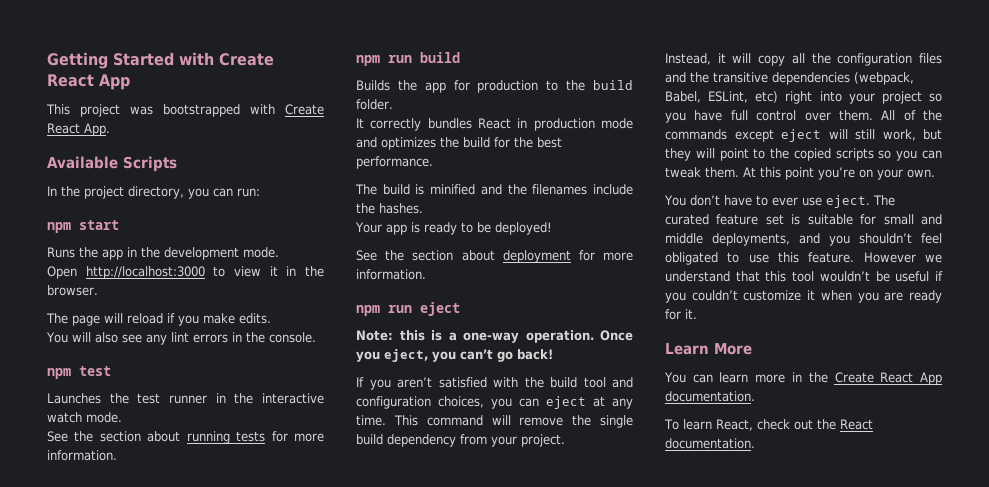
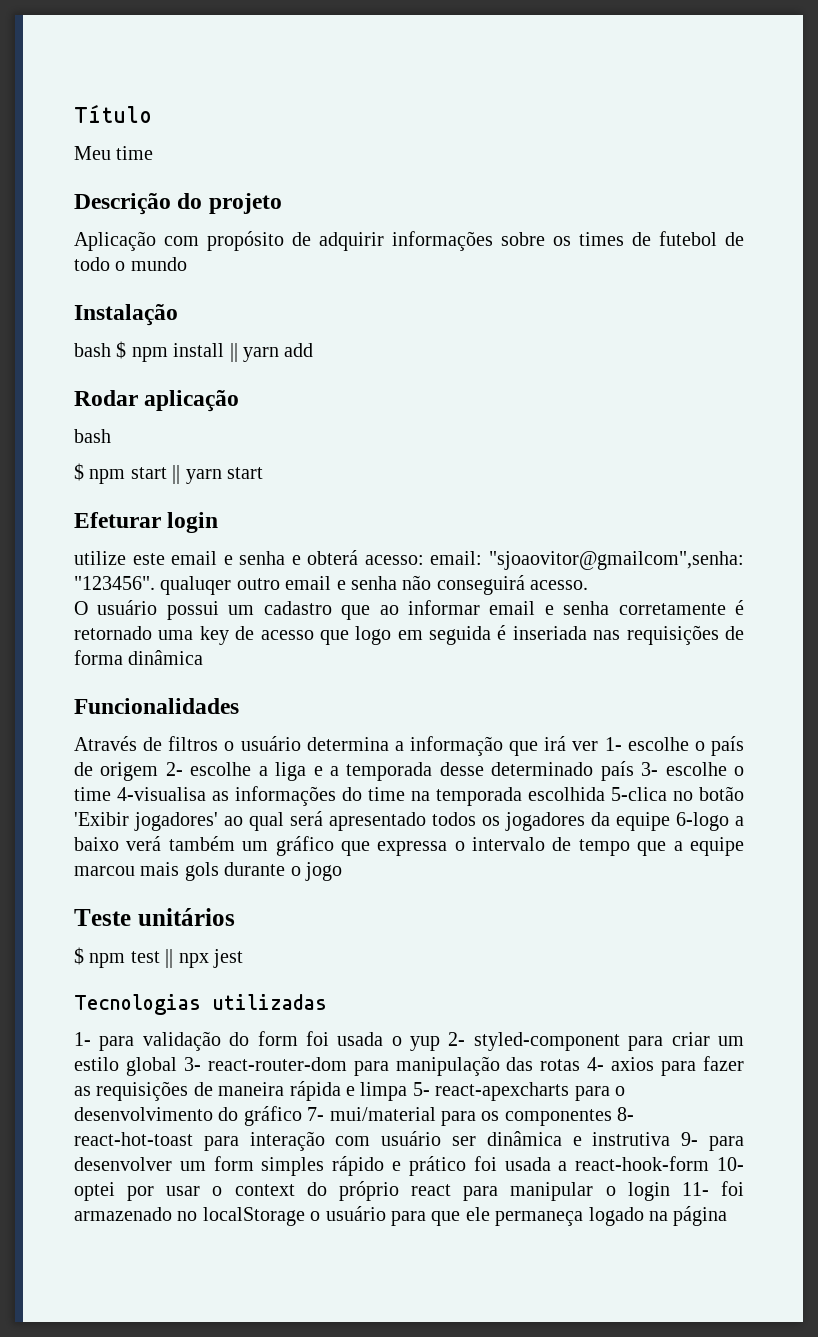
[47,52,274,69] [47,74,130,90] [46,104,324,117] [47,123,110,136] [47,156,177,172] [47,186,260,199] [47,220,119,233] [47,247,279,260] [47,266,324,279] [47,285,98,296] [46,313,271,326] [46,332,316,345] [47,366,111,379] [47,393,324,404] [47,412,122,423] [47,431,324,444] [47,450,117,461] [356,52,460,66] [356,80,633,93] [356,99,393,110] [356,118,633,131] [356,137,562,150] [356,156,433,169] [355,184,633,195] [356,203,423,214] [355,222,552,235] [356,250,633,263] [356,269,426,280] [356,302,460,316] [356,330,633,343] [356,349,553,362] [356,377,633,390] [356,396,633,409] [356,415,633,428] [356,434,565,447] [665,53,942,66] [665,72,914,85] [665,91,942,104] [665,110,942,123] [665,129,942,142] [665,148,942,161] [665,167,935,180] [664,195,895,208] [665,214,942,225] [665,233,942,246] [665,252,942,265] [665,271,943,282] [665,290,942,303] [665,309,697,320] [665,343,752,355] [664,372,942,385] [665,391,755,402] [664,419,873,431] [665,438,755,449] Getting Started with Create React App // This project was bootstrapped with Create React App. // Available Scripts // In the project directory, you can run: // npm start // Runs the app in the development mode. // Open http://localhost:3000 to view it in the browser. // The page will reload if you make edits. // You will also see any lint errors in the console. // npm test // Launches the test runner in the interactive watch mode. // See the section about running tests for more information. // npm run build // Builds the app for production to the build folder. // It correctly bundles React in production mode and optimizes the build for the best performance. // The build is minified and the filenames include the hashes. // Your app is ready to be deployed! // See the section about deployment for more information. // npm run eject // Note: this is a one-way operation. Once you eject, you can’t go back! // If you aren’t satisfied with the build tool and configuration choices, you can eject at any time. This command will remove the single build dependency from your project. // Instead, it will copy all the configuration files and the transitive dependencies (webpack, Babel, ESLint, etc) right into your project so you have full control over them. All of the commands except eject will still work, but they will point to the copied scripts so you can tweak them. At this point you’re on your own. // You don’t have to ever use eject. The curated feature set is suitable for small and middle deployments, and you shouldn’t feel obligated to use this feature. However we understand that this tool wouldn’t be useful if you couldn’t customize it when you are ready for it. // Learn More // You can learn more in the Create React App documentation. // To learn React, check out the React documentation. -> [74,104,152,123] [74,146,154,160] [74,193,282,215] [74,231,744,251] [74,257,187,271] [74,304,178,326] [74,341,314,362] [74,390,240,412] [74,429,111,443] [74,463,263,484] [74,512,219,533] [74,550,744,570] [74,575,589,595] [74,600,744,620] [74,625,744,645] [74,650,204,665] [74,698,239,714] [74,736,744,756] [74,761,744,781] [74,786,744,806] [74,811,744,831] [74,836,744,856] [74,862,342,881] [74,908,235,926] [74,947,244,968] [74,994,327,1015] [74,1031,744,1051] [74,1056,744,1076] [74,1081,625,1101] [74,1106,635,1126] [74,1131,744,1151] [74,1156,744,1176] [74,1181,744,1201] [74,1206,728,1226] Título // Meu time // Descrição do projeto // Aplicação com propósito de adquirir informações sobre os times de futebol de todo o mundo // Instalação // bash $ npm install || yarn add // Rodar aplicação // bash // $ npm start || yarn start // Efeturar login // utilize este email e senha e obterá acesso: email: "sjoaovitor@gmailcom",senha: "123456". qualuqer outro email e senha não conseguirá acesso. // O usuário possui um cadastro que ao informar email e senha corretamente é retornado uma key de acesso que logo em seguida é inseriada nas requisições de forma dinâmica // Funcionalidades // Através de filtros o usuário determina a informação que irá ver 1- escolhe o país de origem 2- escolhe a liga e a temporada desse determinado país 3- escolhe o time 4-visualisa as informações do time na temporada escolhida 5-clica no botão 'Exibir jogadores' ao qual será apresentado todos os jogadores da equipe 6-logo a baixo verá também um gráfico que expressa o intervalo de tempo que a equipe marcou mais gols durante o jogo // Teste unitários // $ npm test || npx jest // Tecnologias utilizadas // 1- para validação do form foi usada o yup 2- styled-component para criar um estilo global 3- react-router-dom para manipulação das rotas 4- axios para fazer as requisições de maneira rápida e limpa 5- react-apexcharts para o desenvolvimento do gráfico 7- mui/material para os componentes 8- react-hot-toast para interação com usuário ser dinâmica e instrutiva 9- para desenvolver um form simples rápido e prático foi usada a react-hook-form 10- optei por usar o context do próprio react para manipular o login 11- foi armazenado no localStorage o usuário para que ele permaneça logado na página

